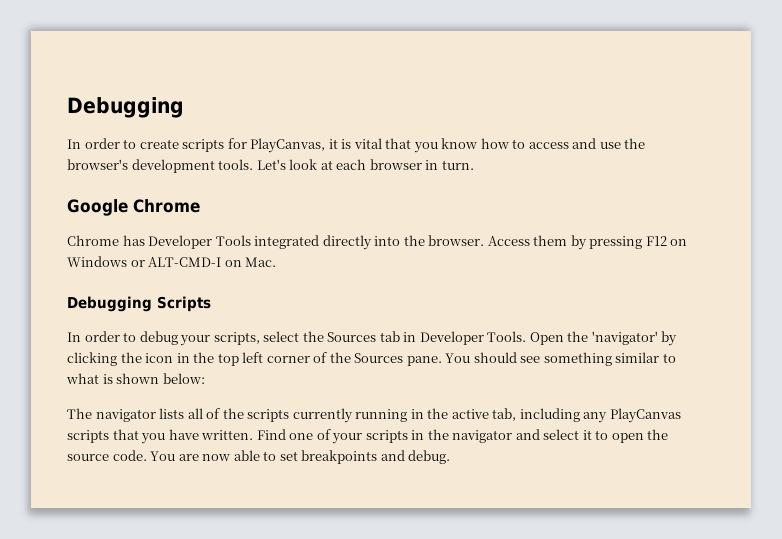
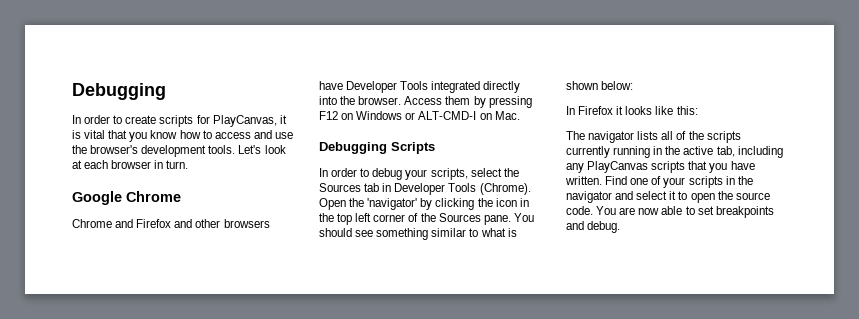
[122,235,145,246] has -> [115,219,270,228] [319,81,343,90] and Firefox and other browsers have
[487,331,527,342] Tools. -> [448,183,531,195] Tools (Chrome).
(205, 378) none -> [566,106,698,115] // In Firefox it looks like this:

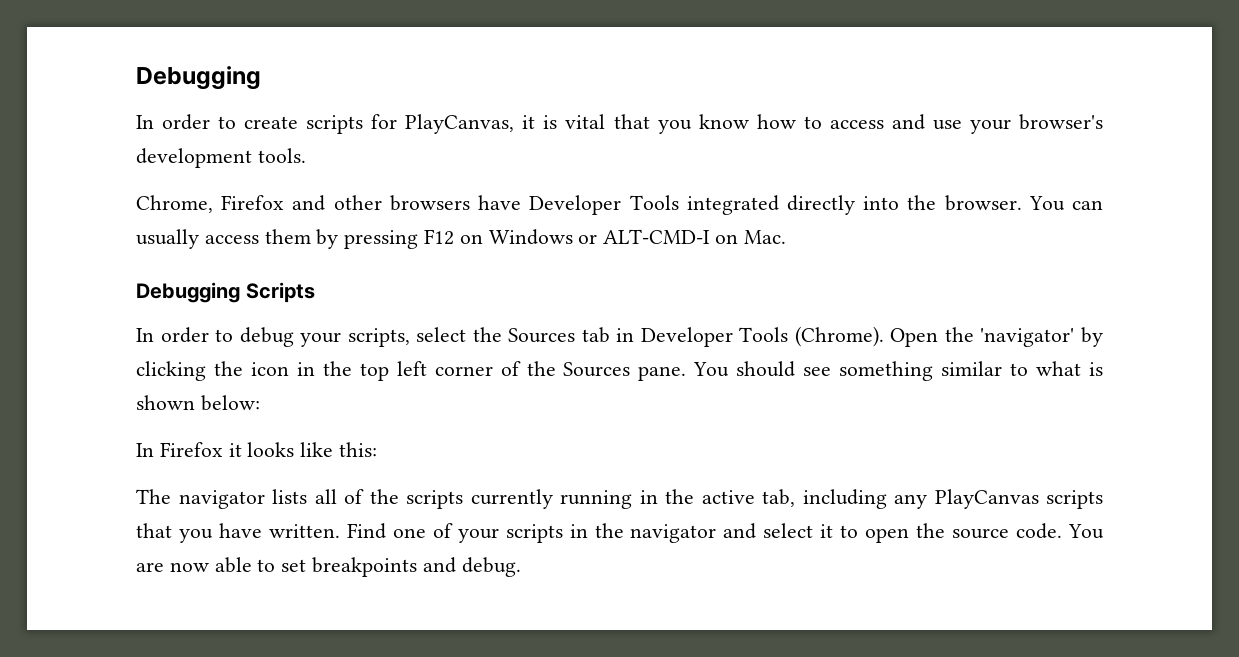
[72,145,87,154] the -> [969,119,1011,134] your
[238,145,286,154] [72,160,189,169] [72,191,181,205] [72,219,134,228] Let's look at each browser in turn. // Google Chrome // Chrome and -> [136,195,213,213] // Chrome,
[404,96,443,105] Access -> [1028,196,1103,211] [136,229,259,249] You can usually access

